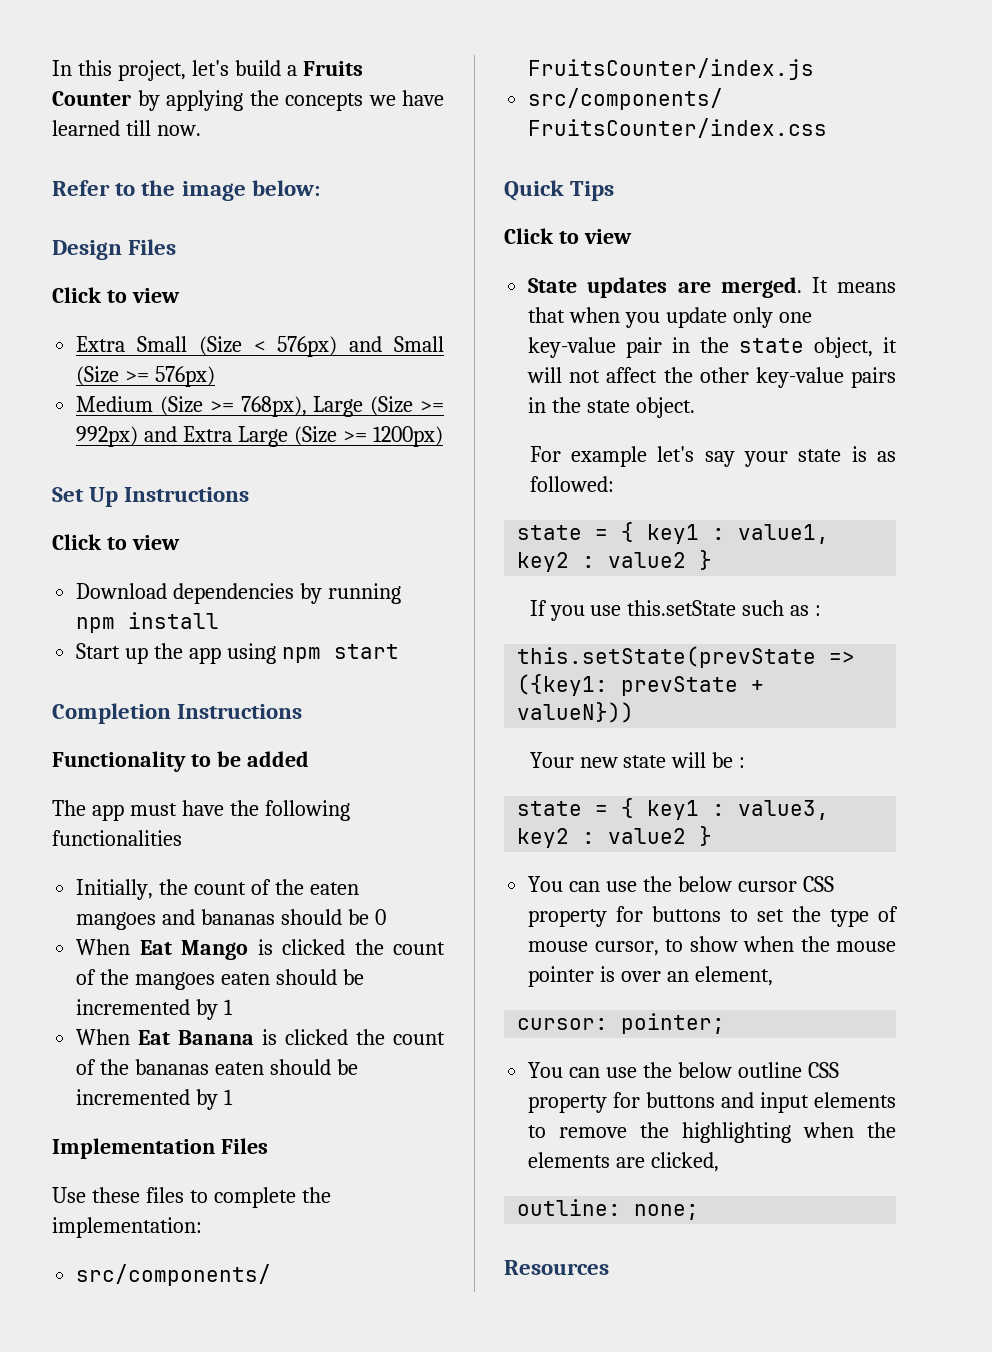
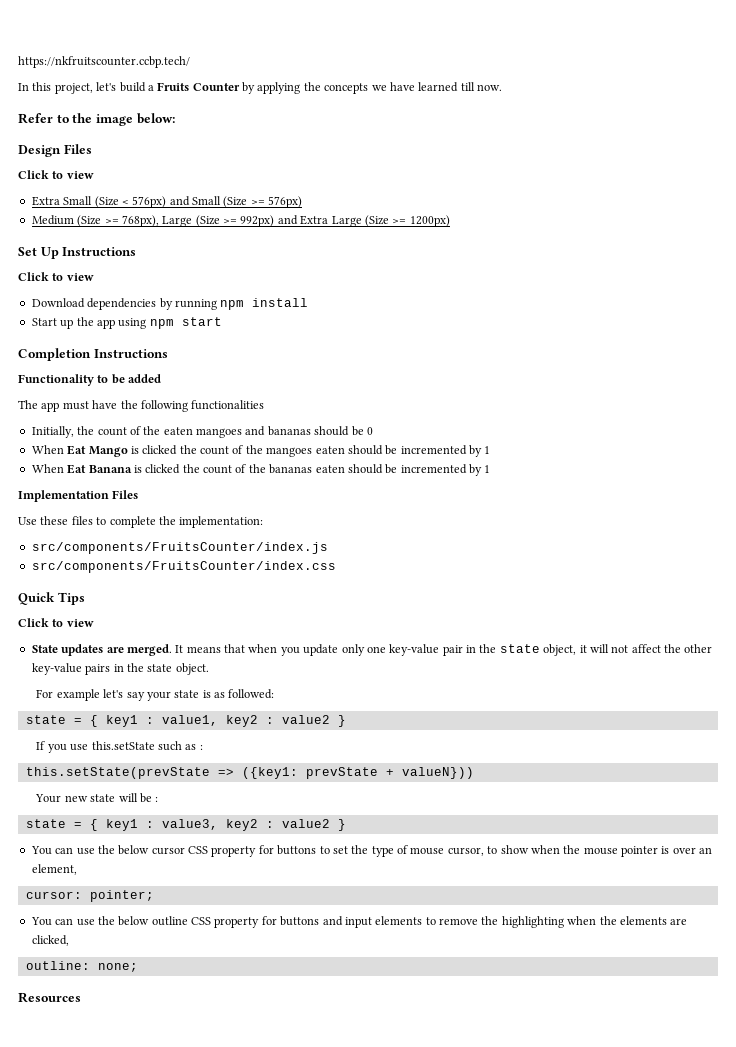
(52, 68) none -> [18,56,190,68] https://nkfruitscounter.ccbp.tech/ //

